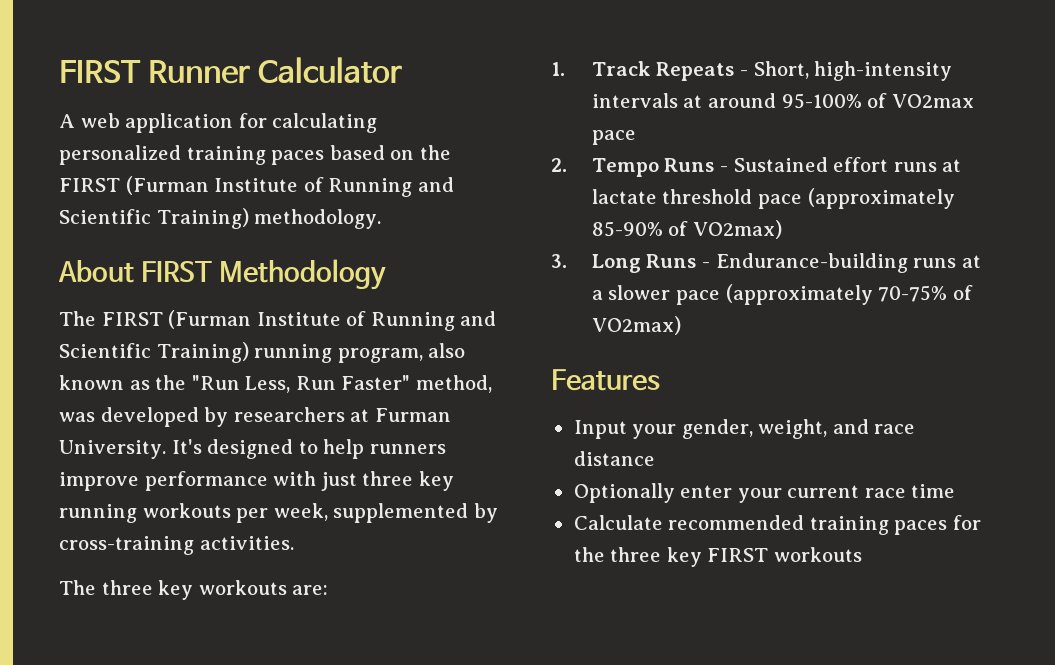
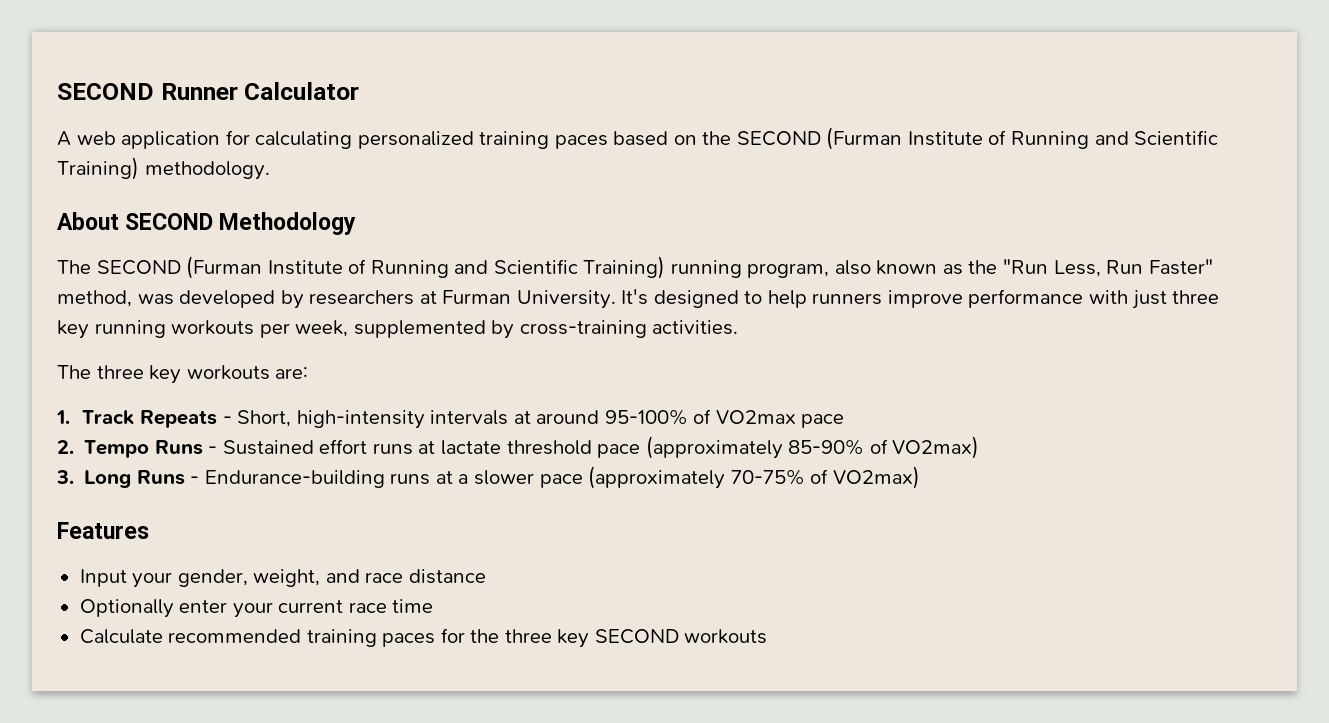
[59,60,141,83] FIRST -> [57,83,154,100] SECOND
[59,178,120,192] FIRST -> [736,131,821,146] SECOND
[141,261,213,282] FIRST -> [125,213,214,230] SECOND
[101,312,163,326] FIRST -> [96,260,181,275] SECOND
[707,548,769,562] FIRST -> [594,629,679,644] SECOND

